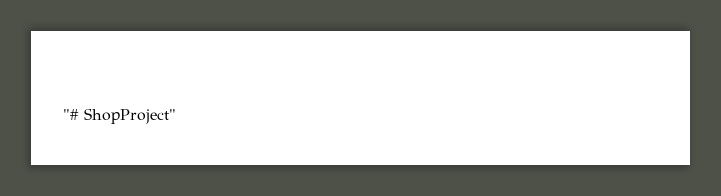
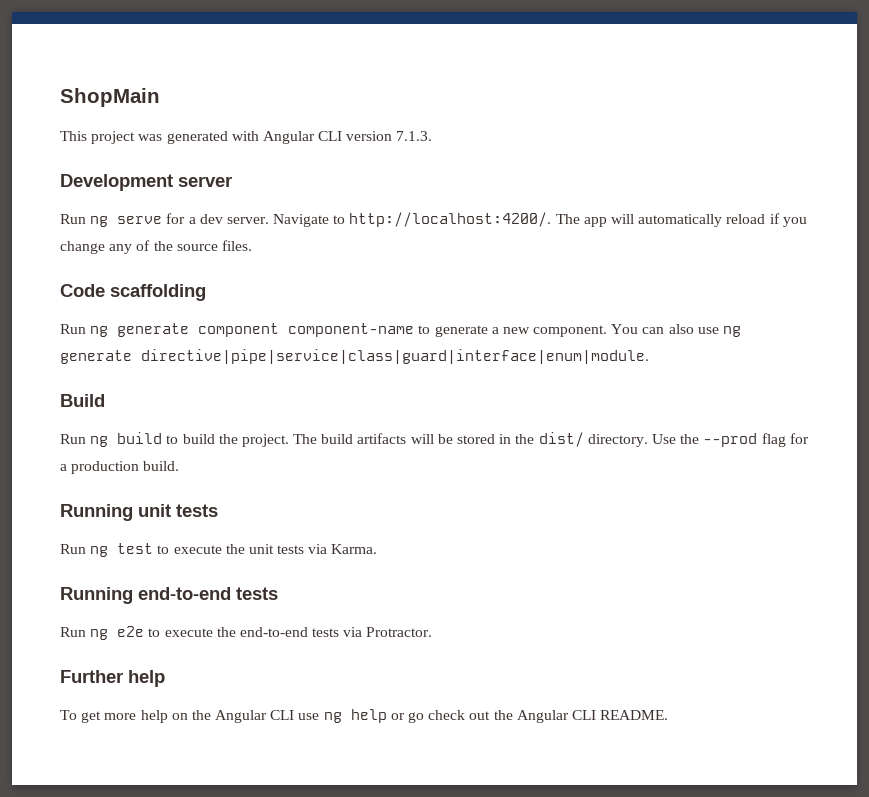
[63,108,176,124] "# ShopProject" -> [60,88,160,107] [60,131,433,144] [60,174,232,191] [60,212,807,227] [60,240,252,254] [60,284,206,301] [60,323,742,337] [60,349,649,364] [60,394,105,407] [60,432,809,447] [60,461,180,474] [60,504,218,521] [60,543,378,557] [60,587,278,604] [60,626,433,640] [60,670,165,687] [60,709,669,723] ShopMain // This project was generated with Angular CLI version 7.1.3. // Development server // Run ng serve for a dev server. Navigate to http://localhost:4200/. The app will automatically reload if you change any of the source files. // Code scaffolding // Run ng generate component component-name to generate a new component. You can also use ng generate directive|pipe|service|class|guard|interface|enum|module. // Build // Run ng build to build the project. The build artifacts will be stored in the dist/ directory. Use the --prod flag for a production build. // Running unit tests // Run ng test to execute the unit tests via Karma. // Running end-to-end tests // Run ng e2e to execute the end-to-end tests via Protractor. // Further help // To get more help on the Angular CLI use ng help or go check out the Angular CLI README.

